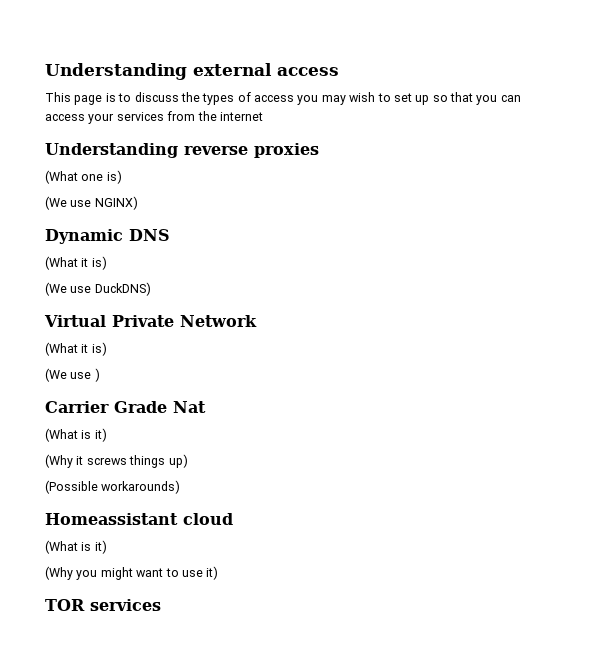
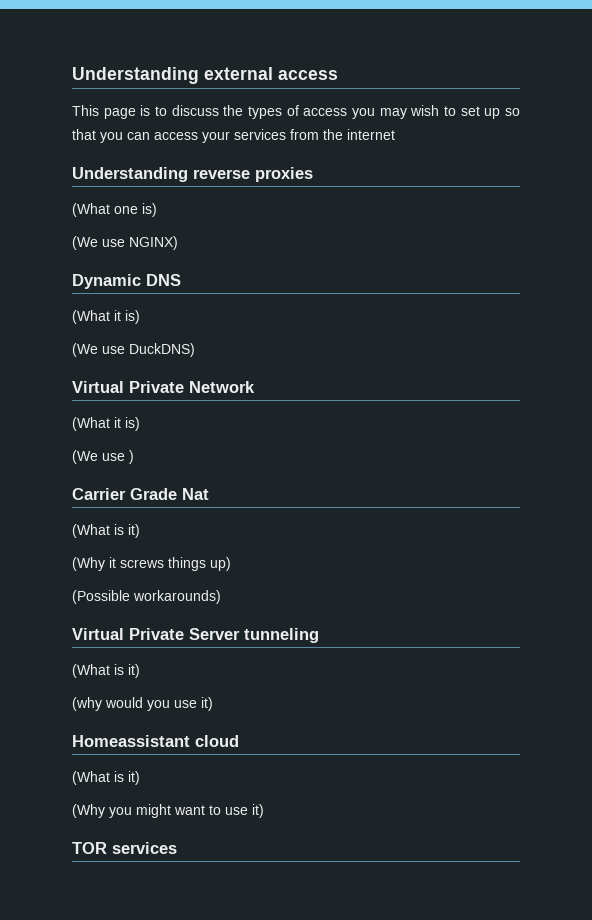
(181, 487) none -> [72,628,319,643] [72,664,140,678] [72,697,213,711] // Virtual Private Server tunneling // (What is it) // (why would you use it)

